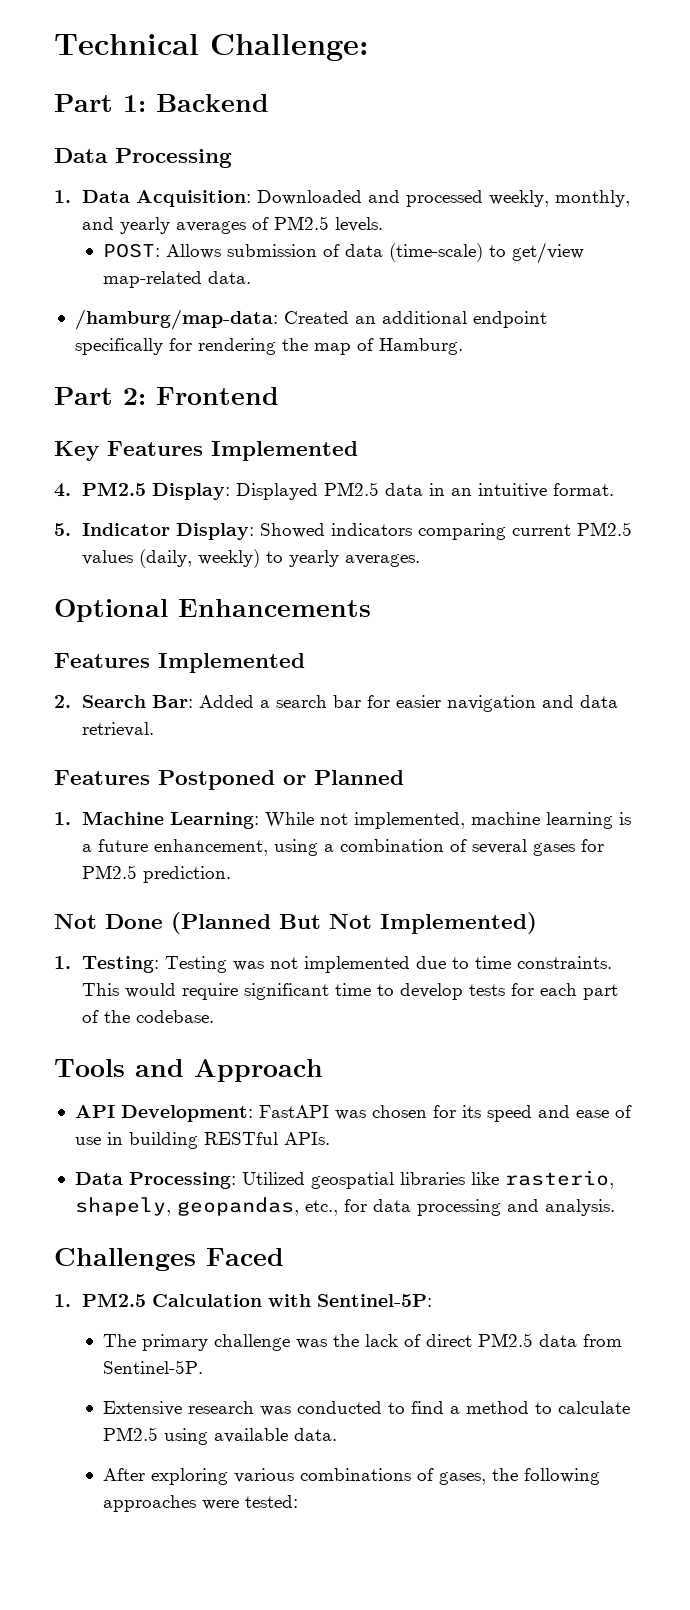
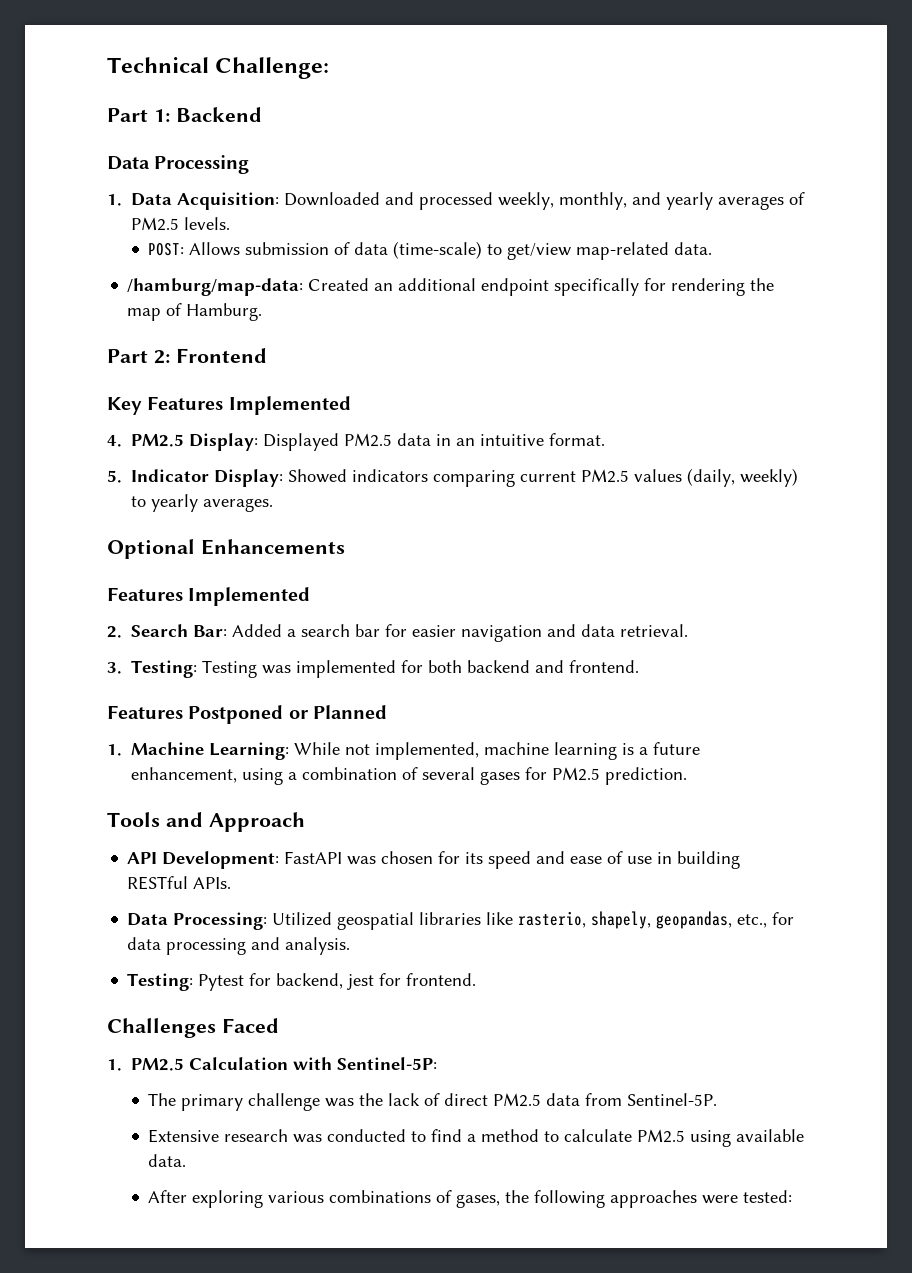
(154, 729) none -> [107,660,640,678] // 3. Testing: Testing was implemented for both backend and frontend.
[54,912,537,934] [54,956,612,973] [81,983,618,1000] [81,1010,214,1023] // Not Done (Planned But Not Implemented) // 1. Testing: Testing was not implemented due to time constraints. This would require significant time to develop tests for each part of the codebase. -> (688, 776) none
(615, 1207) none -> [127,973,477,991] // Testing: Pytest for backend, jest for frontend.

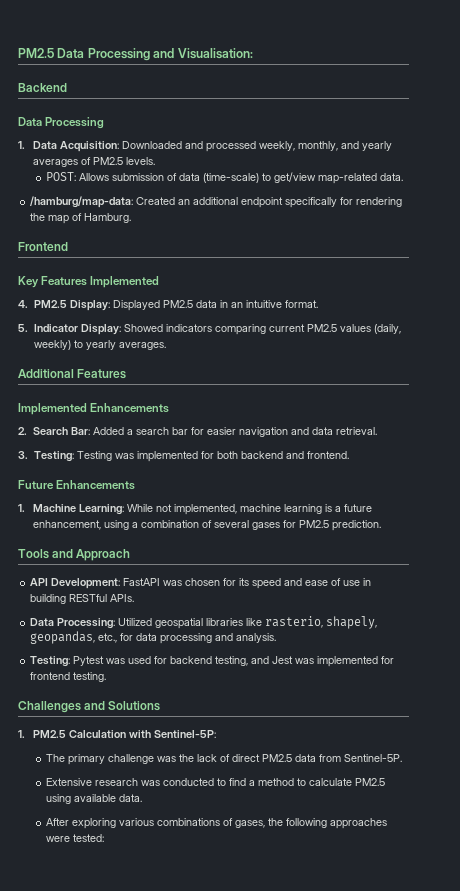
[107,57,330,79] [107,108,170,122] Technical Challenge: // Part 1: -> [18,48,253,61] PM2.5 Data Processing and Visualisation: //
[107,349,170,364] Part 2: -> (132, 218) none
[107,539,345,559] [107,587,311,606] Optional Enhancements // Features Implemented -> [18,369,127,379] [18,403,170,415] Additional Features // Implemented Enhancements
[107,705,388,724] Features Postponed or Planned -> [18,480,136,490] Future Enhancements
[249,973,477,990] for backend, jest for frontend. -> [106,656,395,667] [30,672,107,682] was used for backend testing, and Jest was implemented for frontend testing.
[221,1018,279,1033] Faced -> [84,701,161,711] and Solutions

